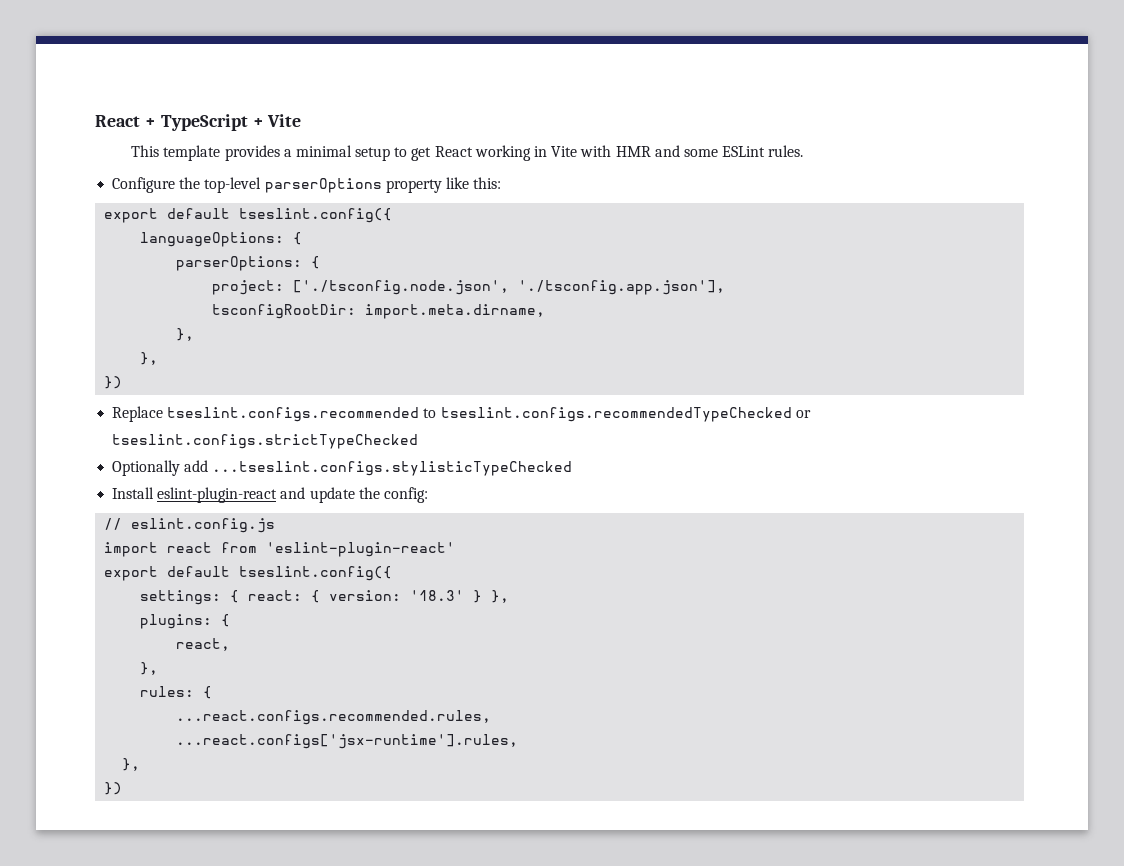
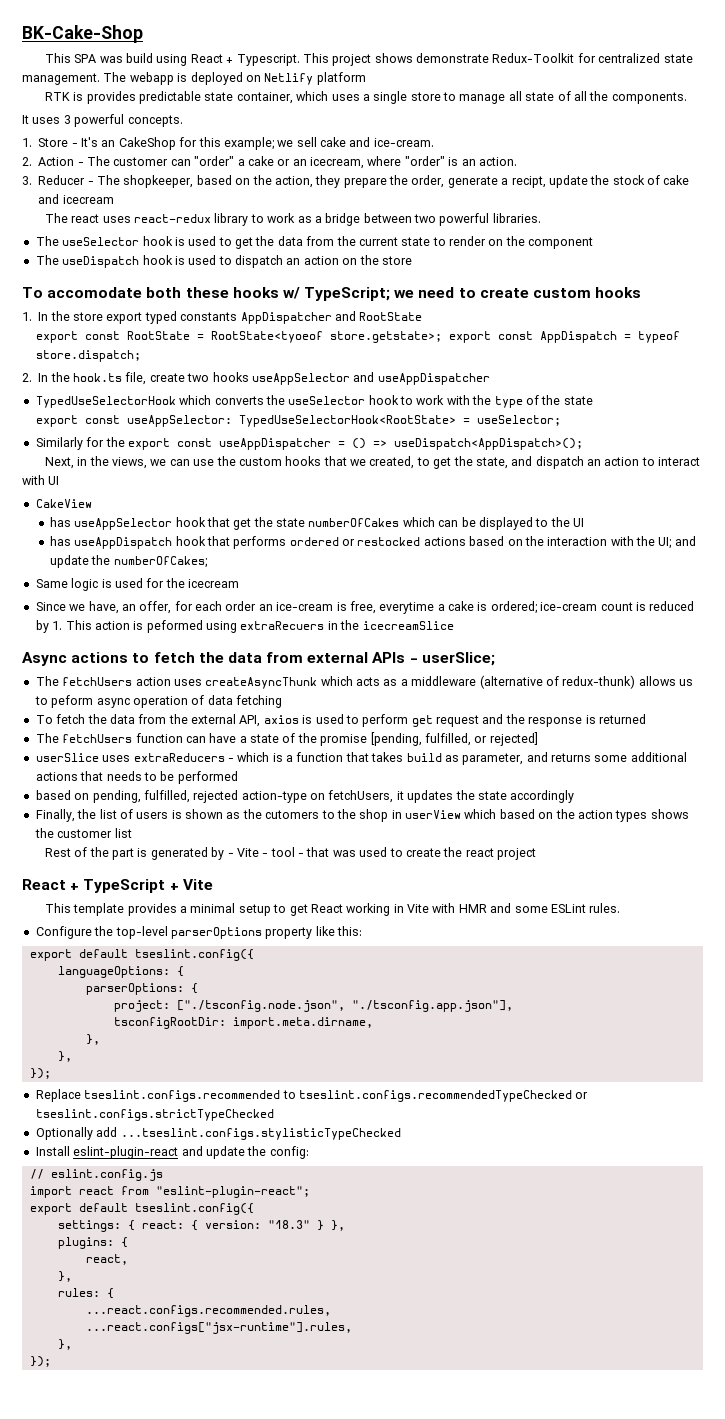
(95, 121) none -> [22,25,143,43] [44,53,693,66] [22,72,366,85] [44,91,687,104] [22,114,183,127] [22,137,434,150] [22,156,517,169] [22,175,690,188] [38,194,114,204] [44,213,541,226] [35,236,594,249] [35,255,412,268] [22,287,642,301] [22,311,423,324] [36,331,681,343] [36,350,142,362] [22,372,490,385] [35,395,593,408] [36,415,562,427] [35,437,583,450] [44,456,701,469] [22,475,60,485] [35,499,92,508] [49,517,585,530] [49,536,696,549] [49,555,207,568] [35,578,239,591] [35,601,695,614] [35,620,454,633] [22,652,495,666] [35,675,693,689] [34,695,282,708] [35,714,646,727] [35,732,538,746] [35,752,687,765] [35,771,238,784] [35,790,575,803] [35,809,689,822] [34,828,132,838] [44,847,537,860] BK-Cake-Shop // This SPA was build using React + Typescript. This project shows demonstrate Redux-Toolkit for centralized state management. The webapp is deployed on Netlify platform // RTK is provides predictable state container, which uses a single store to manage all state of all the components. // It uses 3 powerful concepts. // 1. Store - It's an CakeShop for this example; we sell cake and ice-cream. // 2. Action - The customer can "order" a cake or an icecream, where "order" is an action. // 3. Reducer - The shopkeeper, based on the action, they prepare the order, generate a recipt, update the stock of cake and icecream // The react uses react-redux library to work as a bridge between two powerful libraries. // The useSelector hook is used to get the data from the current state to render on the component // The useDispatch hook is used to dispatch an action on the store // To accomodate both these hooks w/ TypeScript; we need to create custom hooks // 1. In the store export typed constants AppDispatcher and RootState // export const RootState = RootState<tyoeof store.getstate>; export const AppDispatch = typeof store.dispatch; // 2. In the hook.ts file, create two hooks useAppSelector and useAppDispatcher // TypedUseSelectorHook which converts the useSelector hook to work with the type of the state // export const useAppSelector: TypedUseSelectorHook<RootState> = useSelector; // Similarly for the export const useAppDispatcher = () => useDispatch<AppDispatch>(); // Next, in the views, we can use the custom hooks that we created, to get the state, and dispatch an action to interact with UI // CakeView // has useAppSelector hook that get the state numberOfCakes which can be displayed to the UI // has useAppDispatch hook that performs ordered or restocked actions based on the interaction with the UI; and update the numberOfCakes; // Same logic is used for the icecream // Since we have, an offer, for each order an ice-cream is free, everytime a cake is ordered; ice-cream count is reduced by 1. This action is peformed using extraRecuers in the icecreamSlice // Async actions to fetch the data from external APIs - userSlice; // The fetchUsers action uses createAsyncThunk which acts as a middleware (alternative of redux-thunk) allows us to peform async operation of data fetching // To fetch the data from the external API, axios is used to perform get request and the response is returned // The fetchUsers function can have a state of the promise [pending, fulfilled, or rejected] // userSlice uses extraReducers - which is a function that takes build as parameter, and returns some additional actions that needs to be performed // based on pending, fulfilled, rejected action-type on fetchUsers, it updates the state accordingly // Finally, the list of users is shown as the cutomers to the shop in userView which based on the action types shows the customer list // Rest of the part is generated by - Vite - tool - that was used to create the react project //
[293,280,726,295] ['./tsconfig.node.json', './tsconfig.app.json'], -> [176,1000,513,1012] ["./tsconfig.node.json", "./tsconfig.app.json"],
[104,376,123,389] }) -> [29,1068,51,1079] });
[266,542,456,557] 'eslint-plugin-react' -> [155,1186,310,1198] "eslint-plugin-react";
[410,590,465,601] '18.3' -> [267,1220,310,1229] "18.3"
[176,734,519,749] [122,758,141,771] [104,782,123,795] ...react.configs['jsx-runtime'].rules, // }, // }) -> [85,1322,352,1334] [57,1339,72,1350] [29,1356,51,1367] ...react.configs["jsx-runtime"].rules, // }, // });

